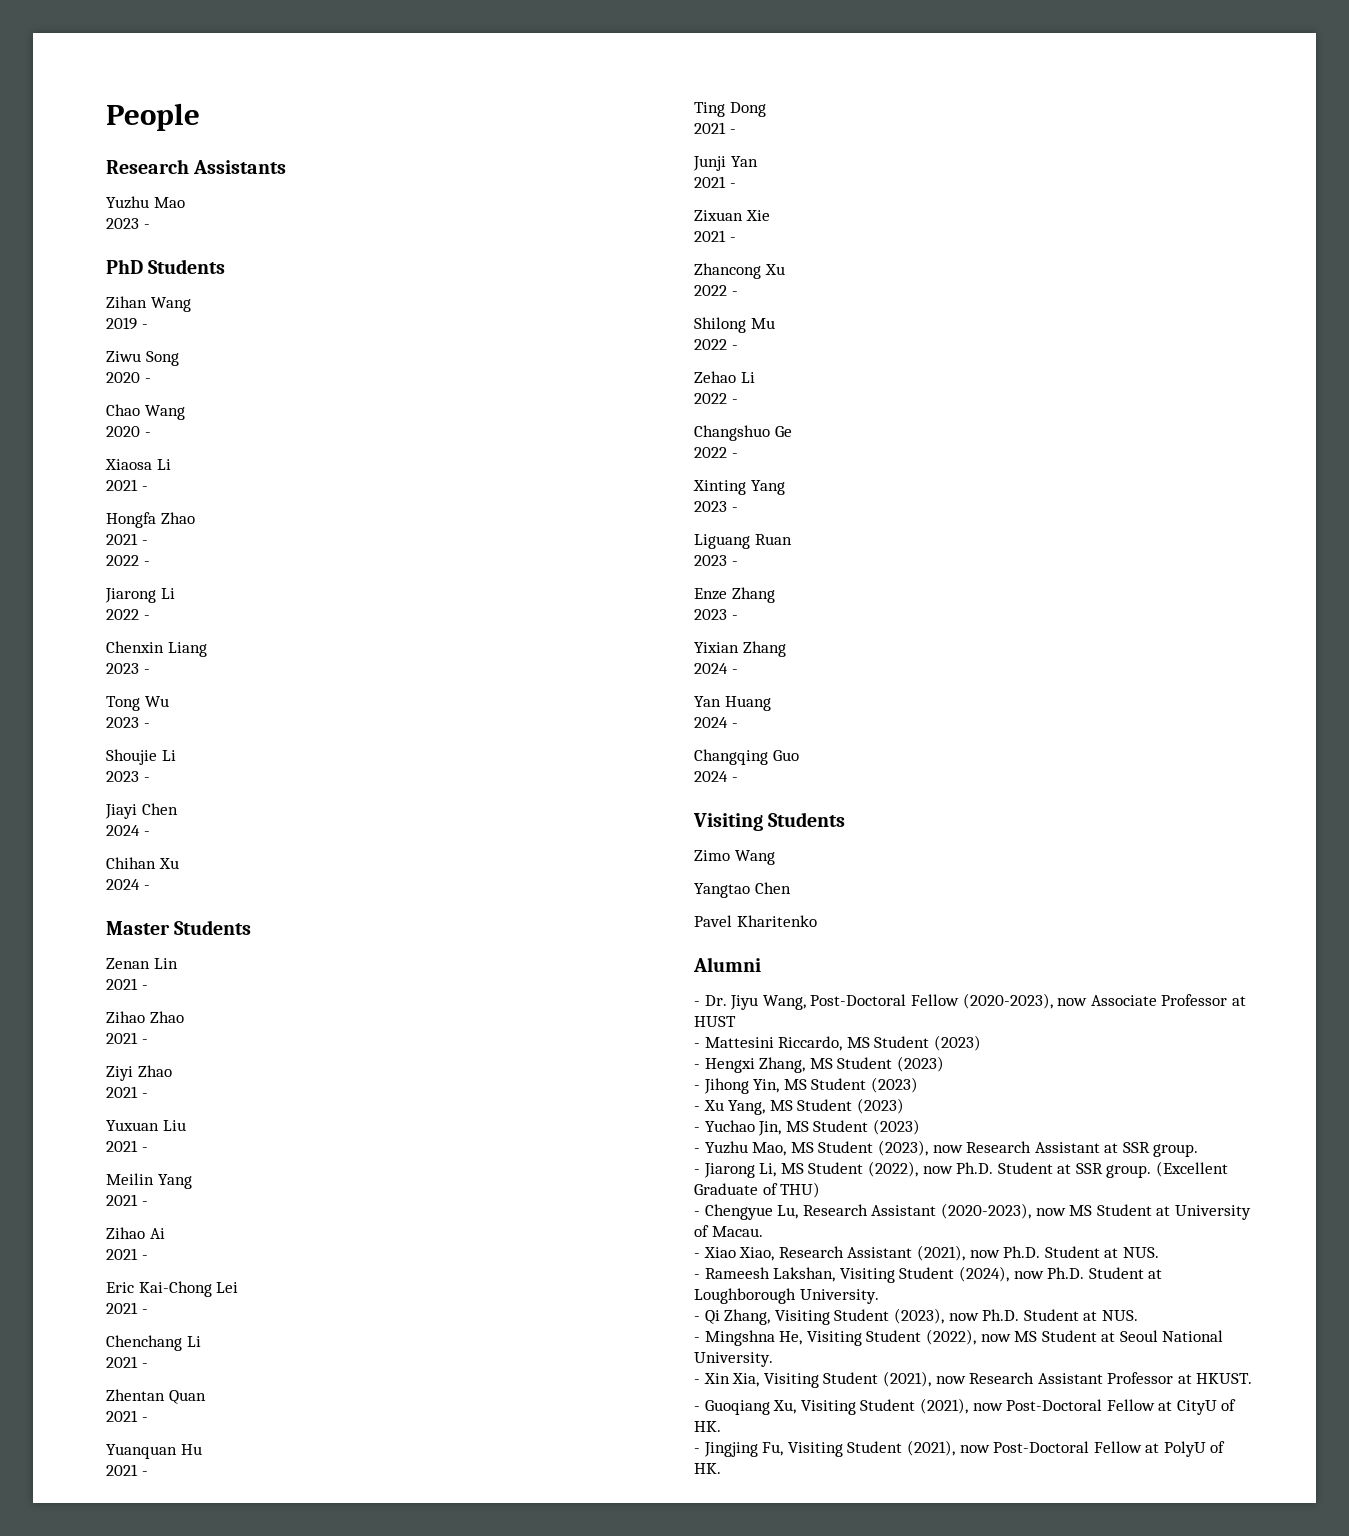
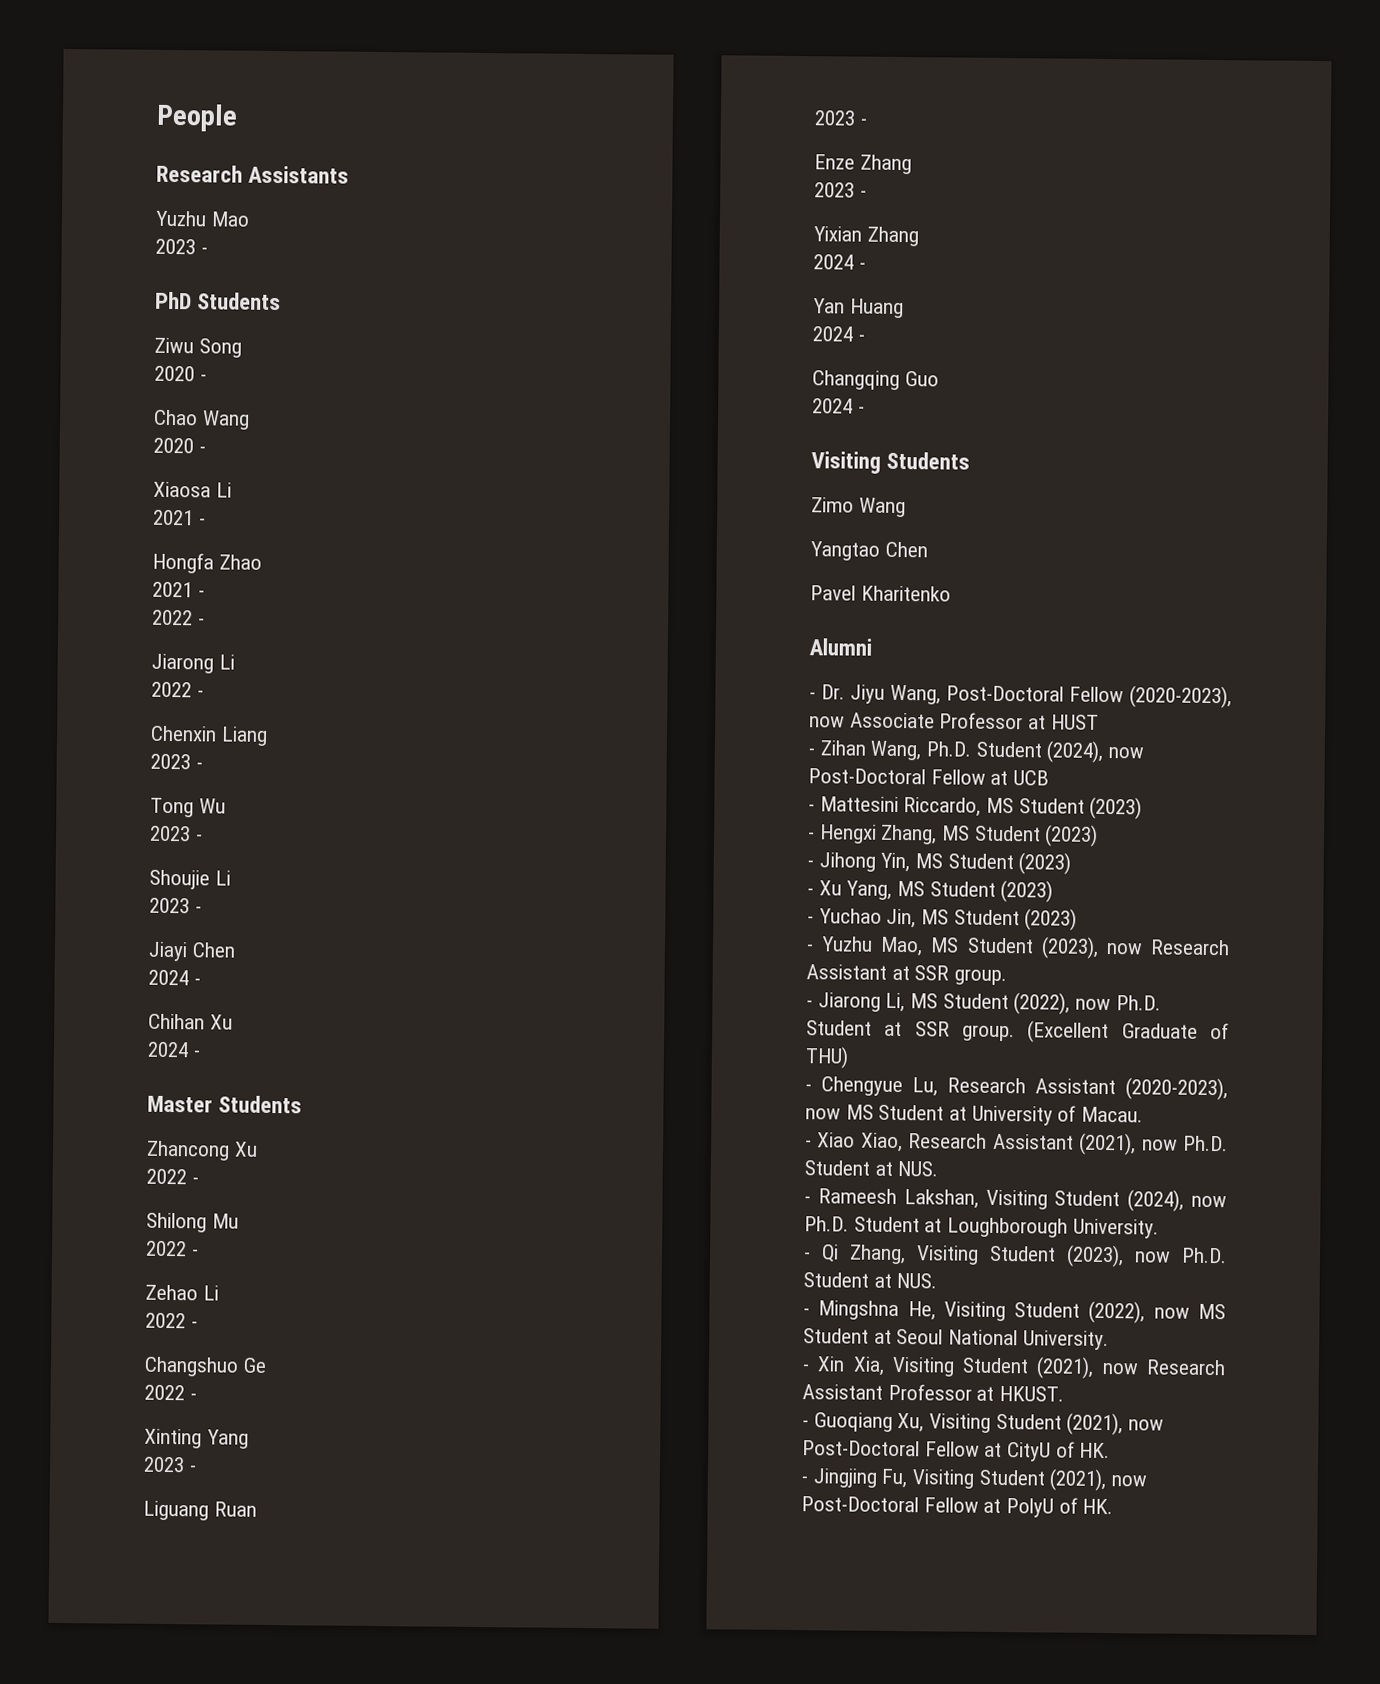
[106,296,191,312] [106,317,148,330] // Zihan Wang // 2019 - -> (282, 301) none
[106,958,178,969] [106,978,148,990] [106,1011,184,1023] [106,1032,148,1044] [106,1065,172,1081] [106,1086,148,1098] [106,1120,186,1131] [106,1140,148,1152] [106,1173,192,1189] [106,1194,148,1206] [106,1227,165,1239] [106,1248,148,1260] [106,1281,239,1297] [106,1302,148,1314] [106,1335,201,1351] [106,1356,148,1368] [106,1389,206,1404] [106,1410,148,1422] [106,1444,202,1459] [106,1464,148,1476] [694,102,766,117] [694,122,736,134] [693,156,758,171] [694,176,736,188] [694,210,770,221] [694,230,736,242] // Zenan Lin // 2021 - // Zihao Zhao // 2021 - // Ziyi Zhao // 2021 - // Yuxuan Liu // 2021 - // Meilin Yang // 2021 - // Zihao Ai // 2021 - // Eric Kai-Chong Lei // 2021 - // Chenchang Li // 2021 - // Zhentan Quan // 2021 - // Yuanquan Hu // 2021 - // Ting Dong // 2021 - // Junji Yan // 2021 - // Zixuan Xie // 2021 - -> (303, 1104) none
(736, 1021) none -> [808,740,1145,763] [808,768,1050,786] // - Zihan Wang, Ph.D. Student (2024), now Post-Doctoral Fellow at UCB

